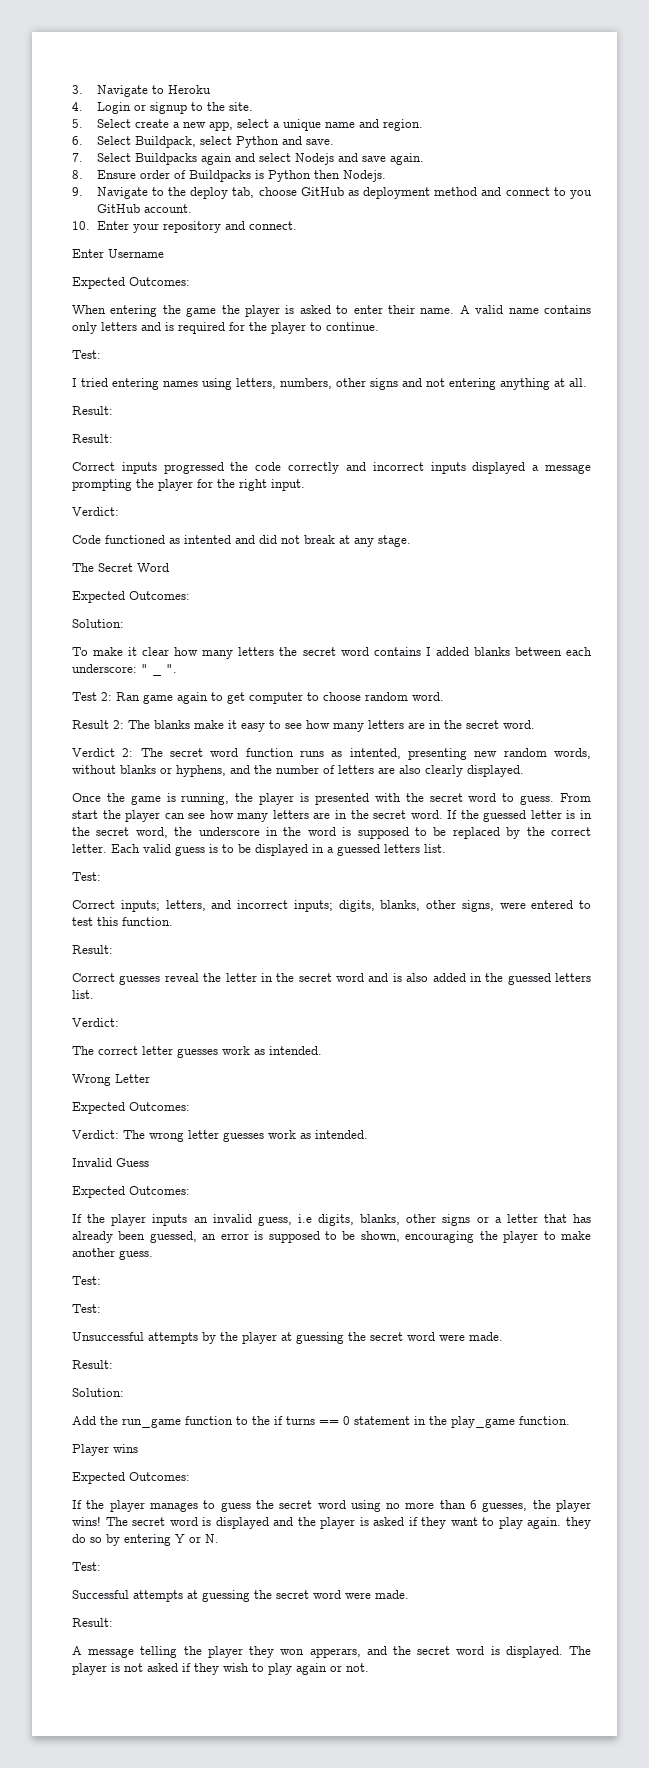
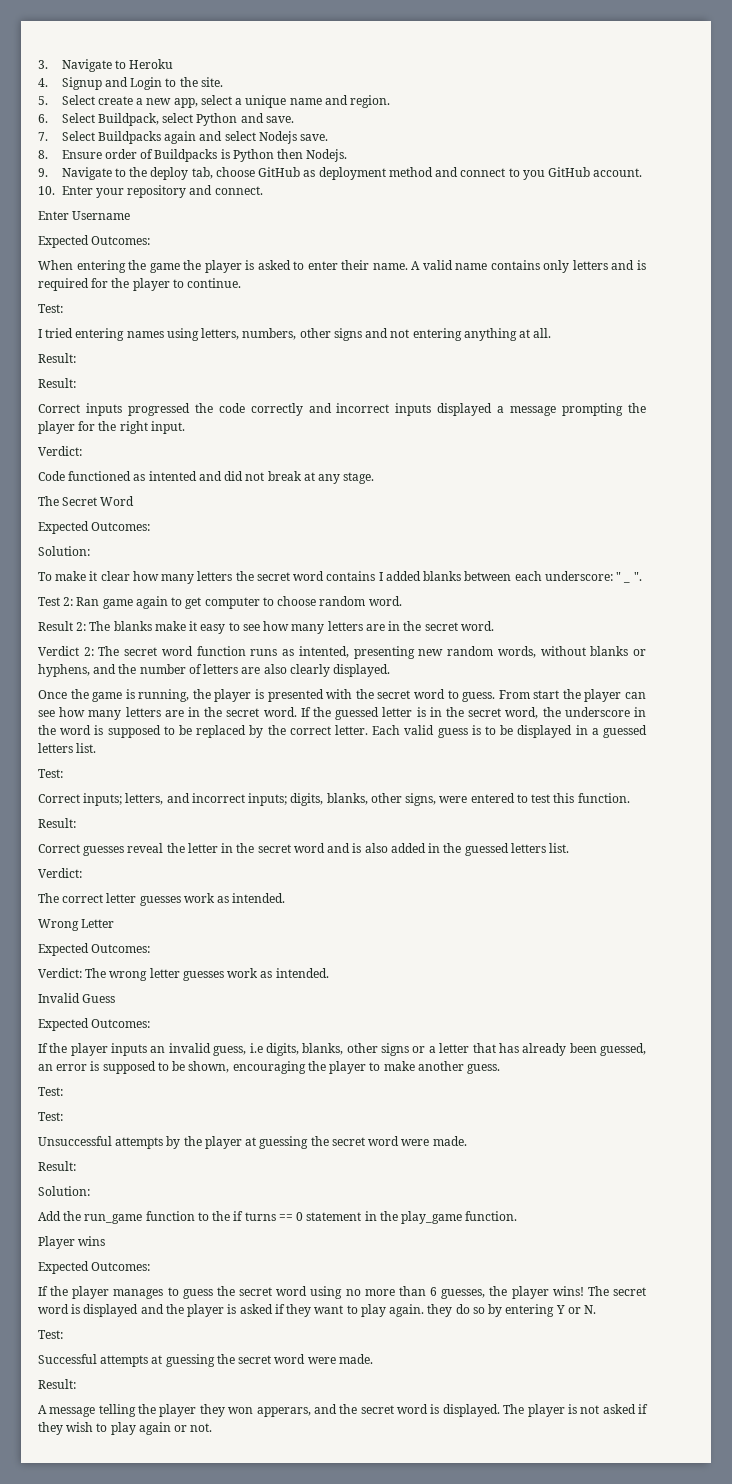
[96,102,187,114] Login or signup -> [61,77,163,90] Signup and Login
[337,153,424,165] and save again. -> [300,134,329,141] save.

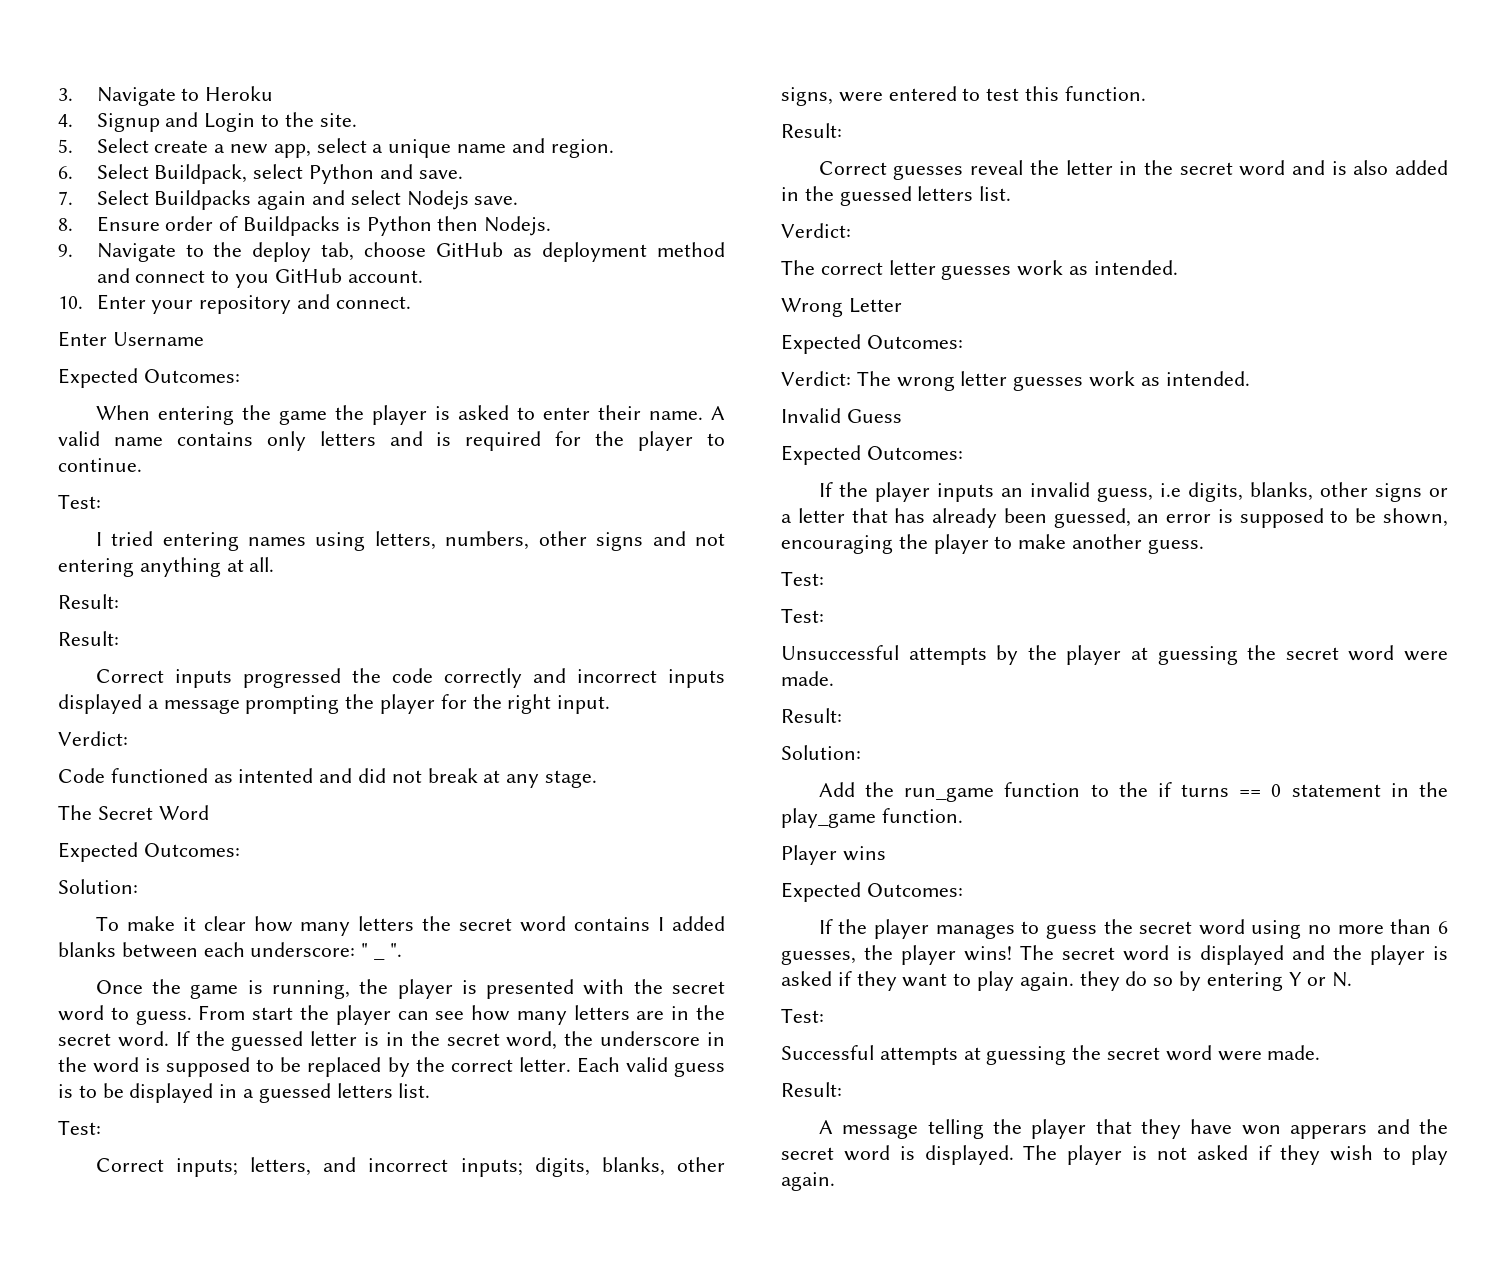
[38,596,402,609] [38,621,494,634] [38,646,647,659] [38,664,391,677] // Test 2: Ran game again to get computer to choose random word. // Result 2: The blanks make it easy to see how many letters are in the secret word. // Verdict 2: The secret word function runs as intented, presenting new random words, without blanks or hyphens, and the number of letters are also clearly displayed. -> (402, 950) none
[199,1404,311,1417] they won apperars, -> [1095,1119,1368,1139] that they have won apperars
[138,1422,213,1435] again or not. -> [781,1172,835,1191] again.

